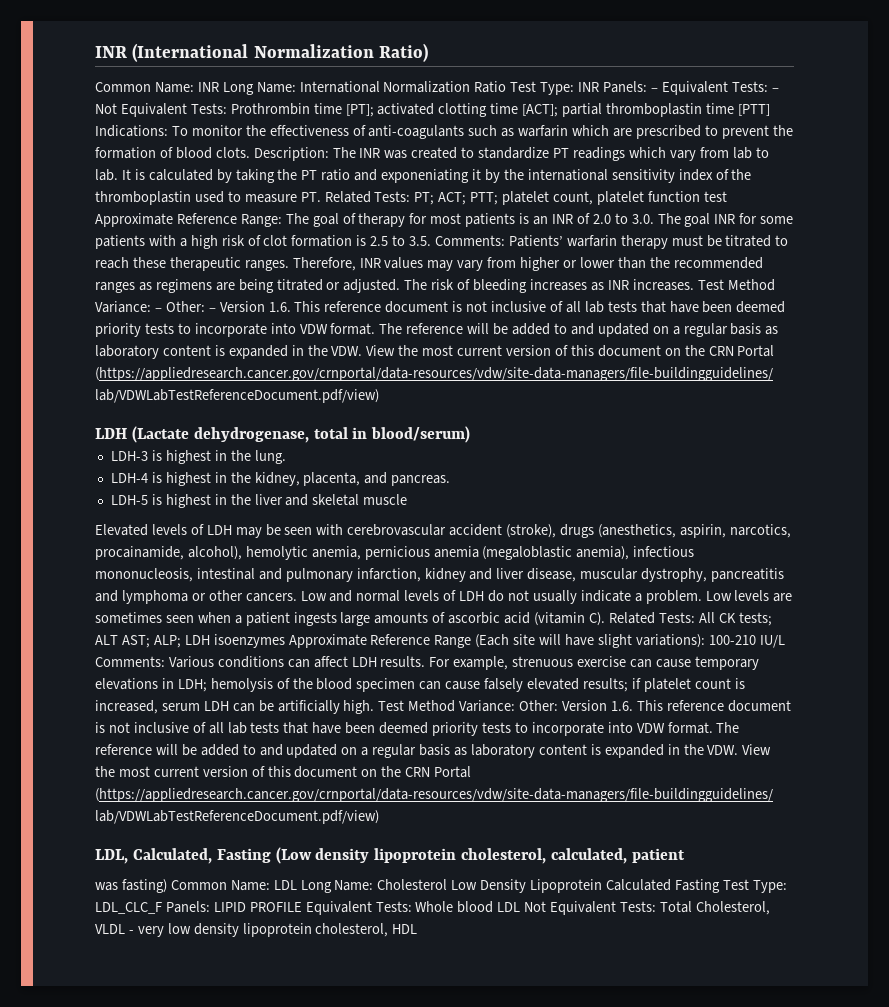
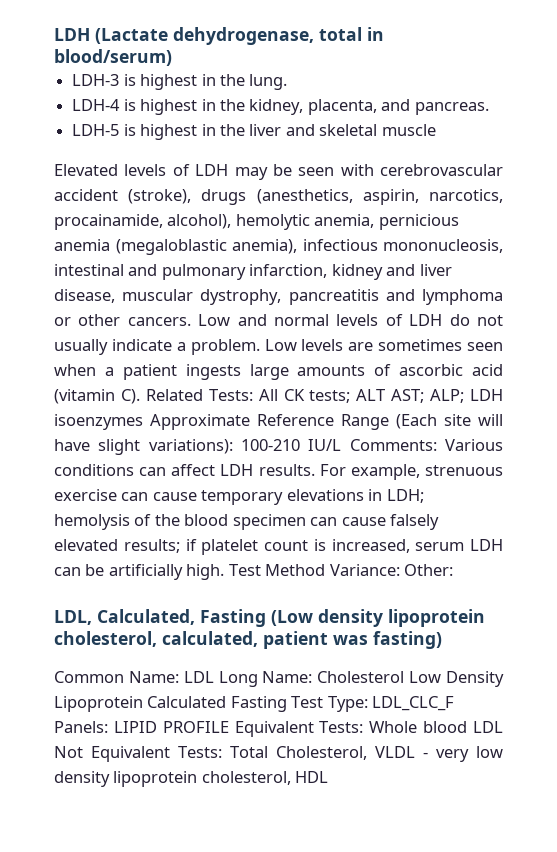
[95,43,428,62] [95,81,779,95] [95,103,770,117] [95,125,793,139] [95,147,769,161] [95,169,752,183] [95,191,727,205] [95,213,794,227] [95,235,789,249] [95,257,763,271] [95,279,775,293] [95,301,786,313] [95,323,779,337] [95,345,775,359] [95,367,773,381] [95,389,379,403] INR (International Normalization Ratio) // Common Name: INR Long Name: International Normalization Ratio Test Type: INR Panels: – Equivalent Tests: – Not Equivalent Tests: Prothrombin time [PT]; activated clotting time [ACT]; partial thromboplastin time [PTT] Indications: To monitor the effectiveness of anti-coagulants such as warfarin which are prescribed to prevent the formation of blood clots. Description: The INR was created to standardize PT readings which vary from lab to lab. It is calculated by taking the PT ratio and exponeniating it by the international sensitivity index of the thromboplastin used to measure PT. Related Tests: PT; ACT; PTT; platelet count, platelet function test Approximate Reference Range: The goal of therapy for most patients is an INR of 2.0 to 3.0. The goal INR for some patients with a high risk of clot formation is 2.5 to 3.5. Comments: Patients’ warfarin therapy must be titrated to reach these therapeutic ranges. Therefore, INR values may vary from higher or lower than the recommended ranges as regimens are being titrated or adjusted. The risk of bleeding increases as INR increases. Test Method Variance: – Other: – Version 1.6. This reference document is not inclusive of all lab tests that have been deemed priority tests to incorporate into VDW format. The reference will be added to and updated on a regular basis as laboratory content is expanded in the VDW. View the most current version of this document on the CRN Portal (https://appliedresearch.cancer.gov/crnportal/data-resources/vdw/site-data-managers/file-buildingguidelines/ lab/VDWLabTestReferenceDocument.pdf/view) // -> (54, 34) none
[562,700,791,712] [95,722,740,736] [95,744,772,758] [95,766,472,778] [95,788,773,802] [95,810,379,824] Version 1.6. This reference document is not inclusive of all lab tests that have been deemed priority tests to incorporate into VDW format. The reference will be added to and updated on a regular basis as laboratory content is expanded in the VDW. View the most current version of this document on the CRN Portal (https://appliedresearch.cancer.gov/crnportal/data-resources/vdw/site-data-managers/file-buildingguidelines/ lab/VDWLabTestReferenceDocument.pdf/view) -> (454, 570) none
(685, 855) // -> (328, 640) none
(167, 886) none -> (442, 640) //

